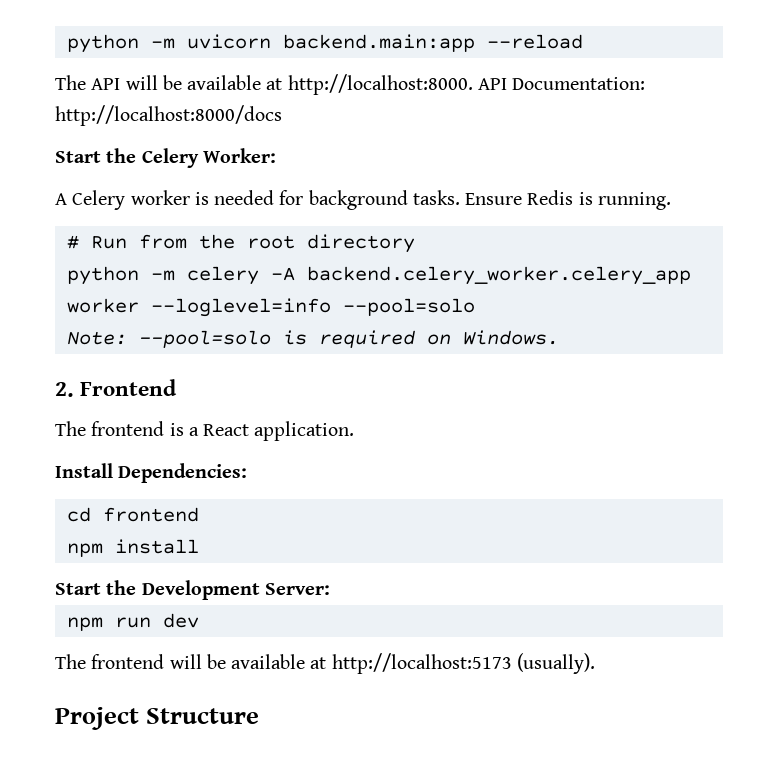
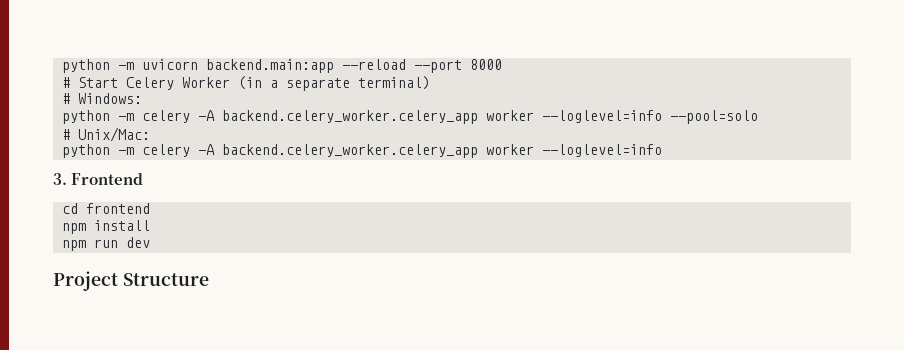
[55,74,646,95] [55,105,282,126] [55,148,276,168] [55,190,671,210] [66,234,415,253] // The API will be available at http://localhost:8000. API Documentation: http://localhost:8000/docs // Start the Celery Worker: // A Celery worker is needed for background tasks. Ensure Redis is running. // # Run from the root directory -> [414,59,502,73] [62,76,430,91] [62,93,142,104] --port 8000 // # Start Celery Worker (in a separate terminal) // # Windows:
[66,330,559,348] [55,379,178,397] [55,421,355,441] [55,463,248,483] Note: --pool=solo is required on Windows. // 2. Frontend // The frontend is a React application. // Install Dependencies: -> [62,127,150,142] [62,144,662,158] [53,173,144,185] # Unix/Mac: // python -m celery -A backend.celery_worker.celery_app worker --loglevel=info // 3. Frontend
[55,580,330,600] // Start the Development Server: -> (150, 225) none
[55,653,595,674] // The frontend will be available at http://localhost:5173 (usually). -> (150, 242) none

